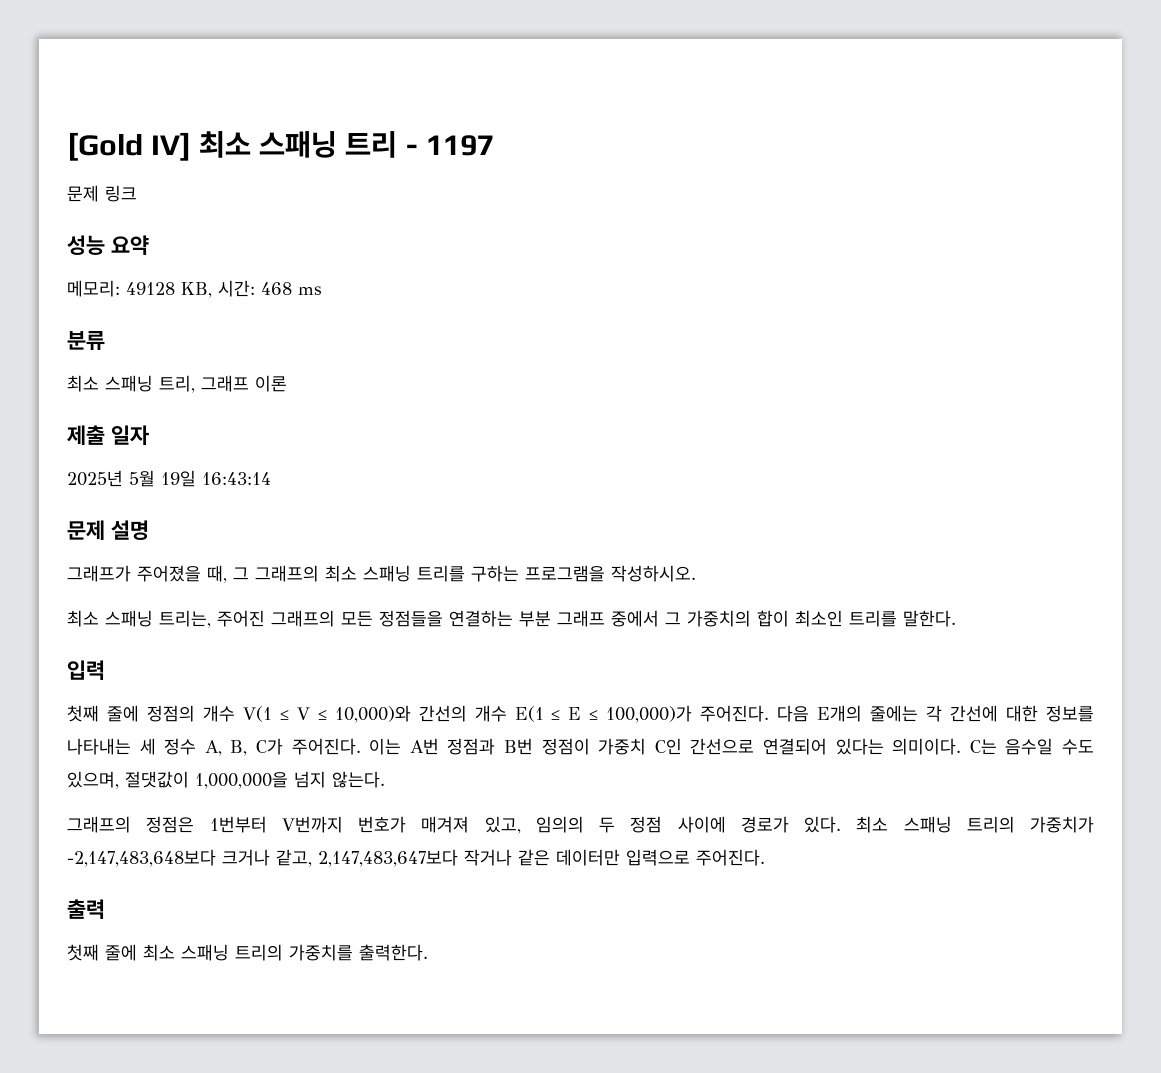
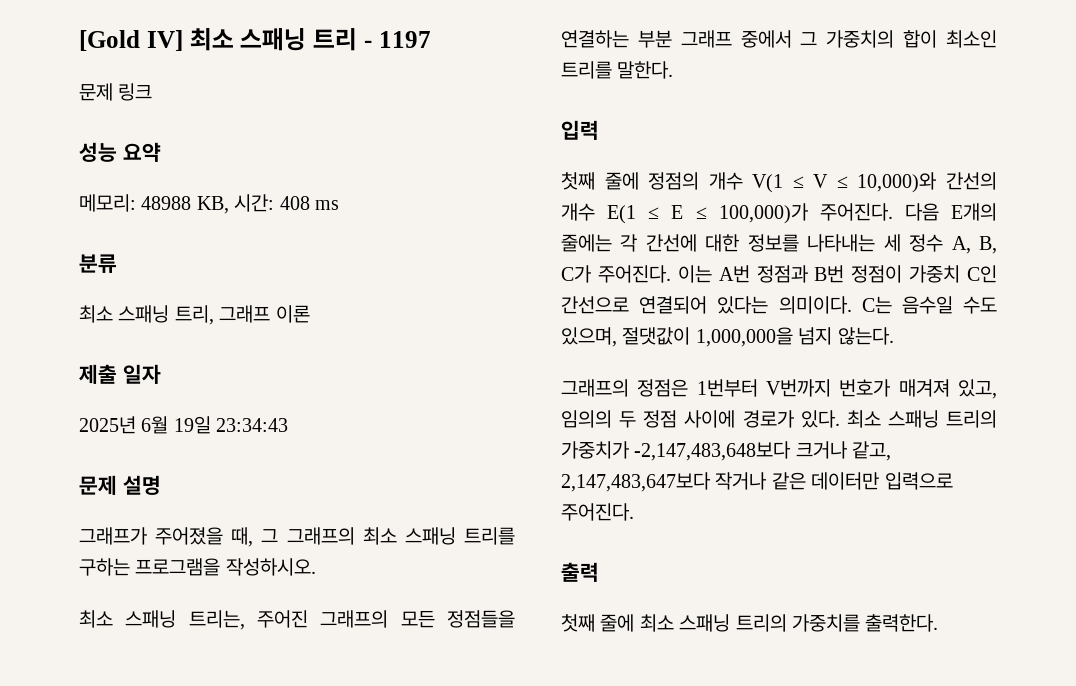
[126,282,175,295] 49128 -> [141,196,192,210] 48988
[261,282,292,295] 468 -> [279,196,310,210] 408
[129,470,271,487] 5월 19일 16:43:14 -> [141,416,289,434] 6월 19일 23:34:43

